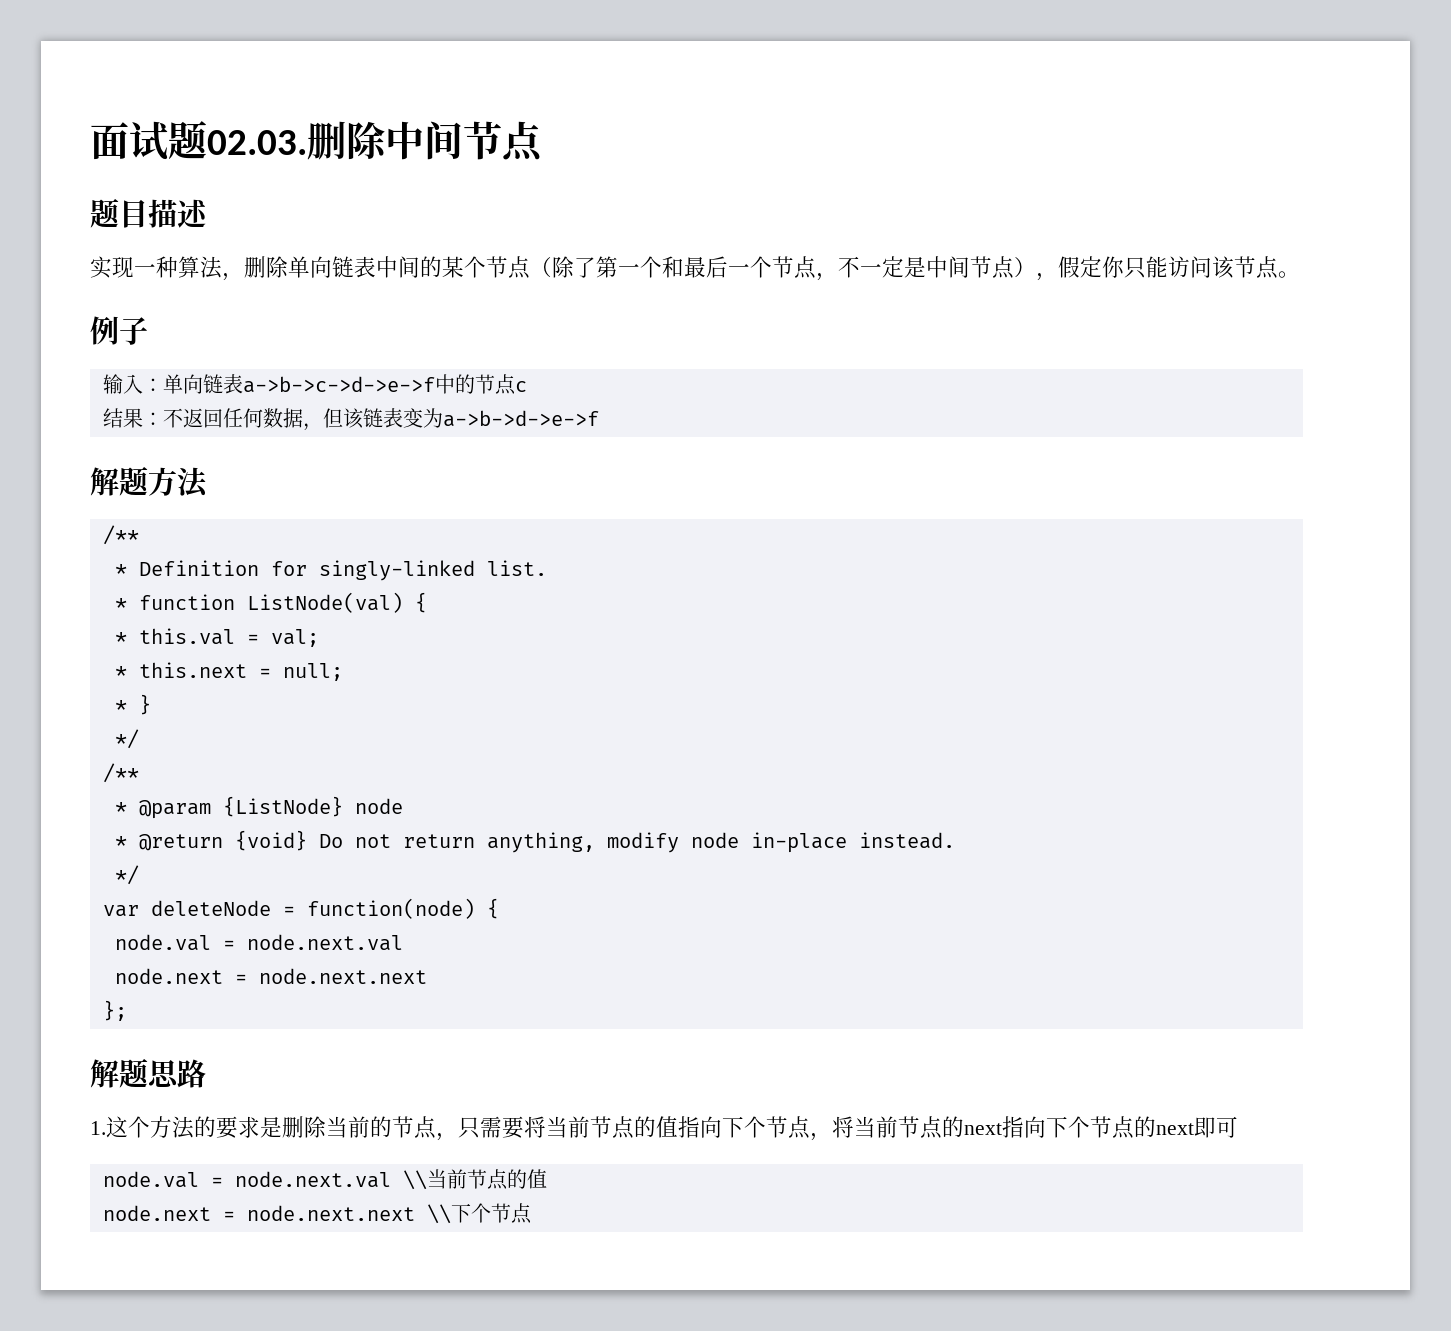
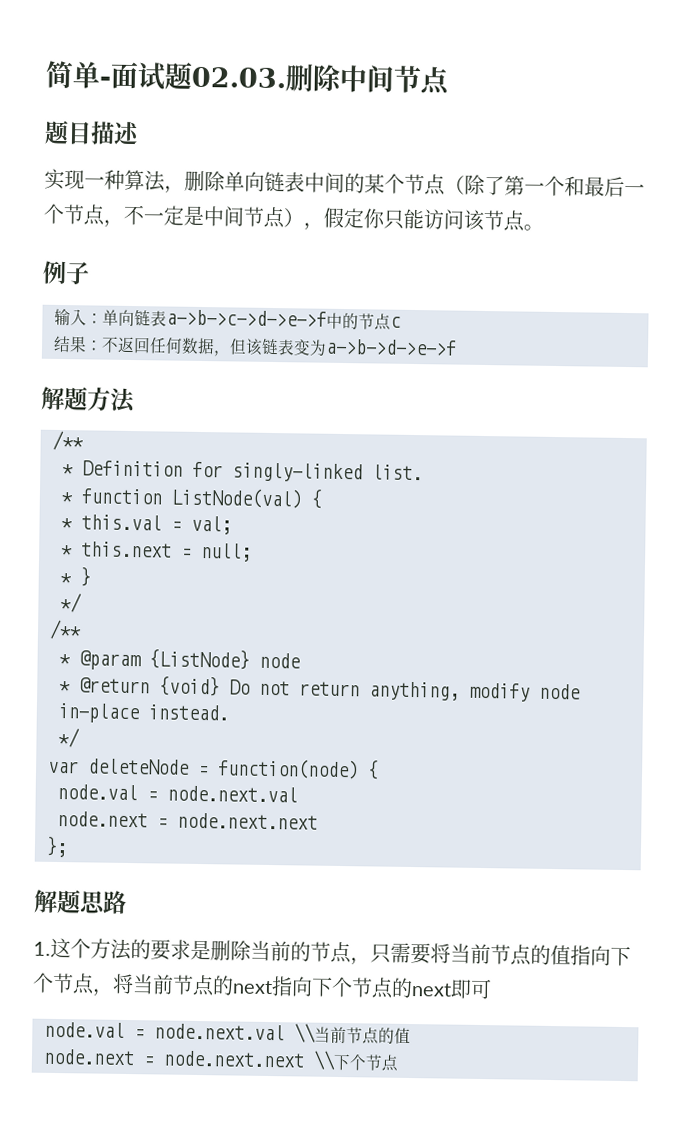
(90, 141) none -> [45,60,111,89] 简单-

